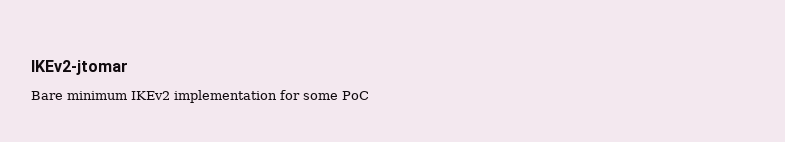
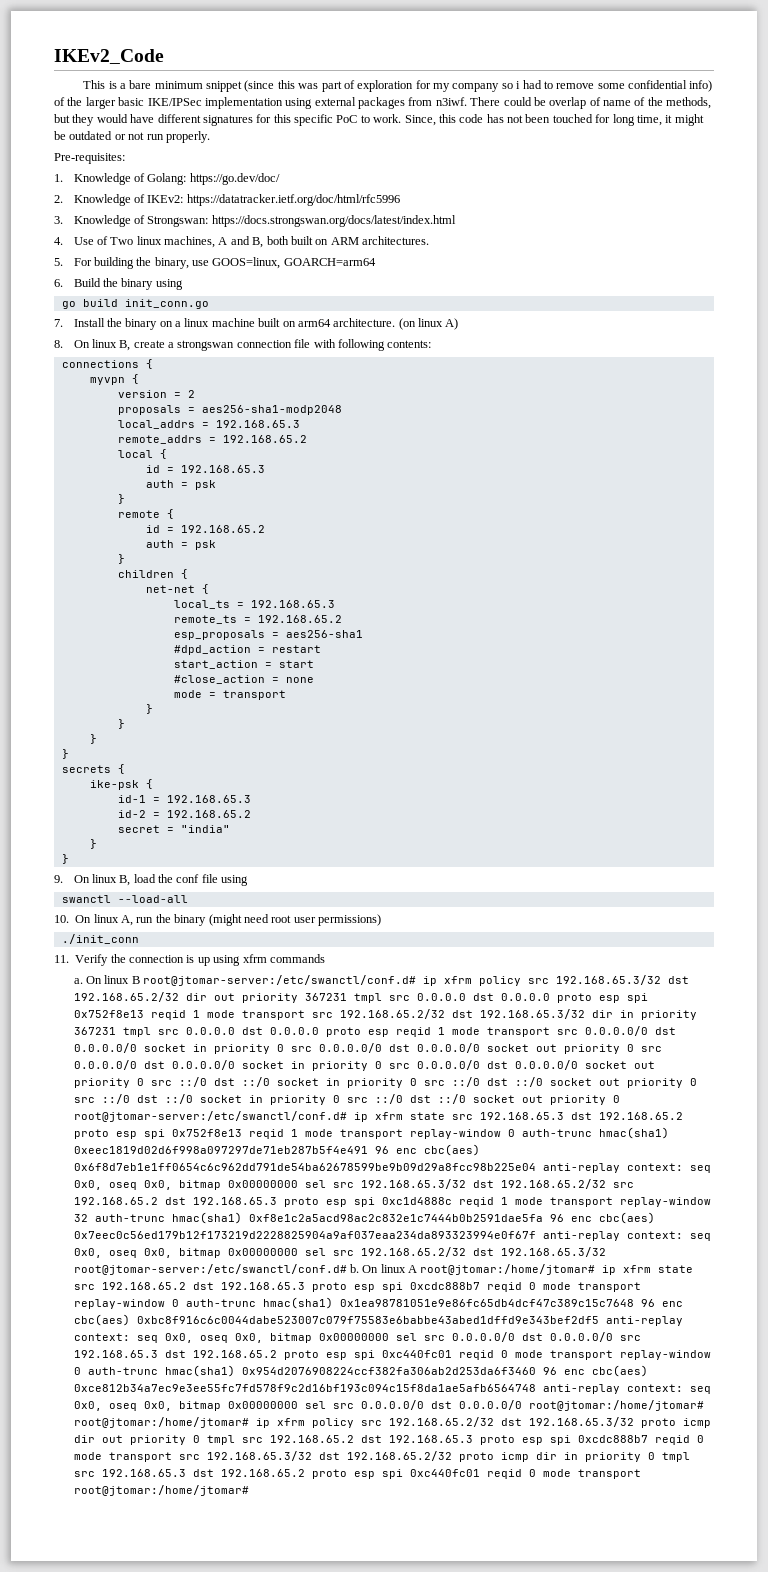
[31,60,128,75] [31,90,369,103] IKEv2-jtomar // Bare minimum IKEv2 implementation for some PoC -> [54,49,164,64] [83,80,713,92] [54,97,712,109] [54,114,704,126] [54,131,210,143] [54,153,125,164] [54,173,280,185] [54,194,400,206] [54,215,456,227] [54,236,430,248] [54,257,376,269] [54,278,183,290] [61,299,209,309] [54,318,459,330] [54,339,432,351] [61,359,153,369] [89,374,139,385] [117,390,195,398] [117,405,342,415] [117,420,300,429] [117,435,307,444] [117,449,167,459] [145,465,265,473] [145,480,216,490] [117,494,125,504] [117,509,174,519] [145,525,265,533] [145,540,216,550] [117,554,125,564] [117,569,188,579] [145,584,209,594] [173,600,335,609] [173,615,342,624] [173,630,363,640] [173,645,321,655] [173,660,314,669] [173,675,314,684] [173,690,286,700] [145,704,153,714] [117,719,125,729] [89,734,97,744] [61,749,69,759] [61,764,125,774] [89,779,153,790] [117,795,251,803] [117,810,251,818] [117,825,230,833] [89,839,97,849] [61,854,69,864] [54,874,249,886] [61,895,188,903] [54,914,381,926] [61,934,139,944] [54,954,325,966] [73,975,690,986] [73,992,648,1003] [73,1009,697,1020] [73,1026,676,1037] [73,1043,662,1054] [73,1060,655,1071] [73,1077,697,1088] [73,1094,620,1105] [73,1111,683,1122] [73,1127,669,1139] [73,1144,480,1156] [73,1163,711,1173] [73,1179,634,1190] [73,1197,711,1207] [73,1212,655,1224] [73,1231,711,1241] [73,1247,606,1258] [73,1264,694,1275] [73,1282,641,1292] [73,1297,683,1309] [73,1314,683,1326] [73,1332,641,1343] [73,1350,711,1360] [73,1365,648,1377] [73,1384,711,1394] [73,1400,704,1411] [73,1417,711,1428] [73,1435,704,1445] [73,1451,690,1462] [73,1469,641,1479] [73,1485,249,1496] IKEv2_Code // This is a bare minimum snippet (since this was part of exploration for my company so i had to remove some confidential info) of the larger basic IKE/IPSec implementation using external packages from n3iwf. There could be overlap of name of the methods, but they would have different signatures for this specific PoC to work. Since, this code has not been touched for long time, it might be outdated or not run properly. // Pre-requisites: // 1. Knowledge of Golang: https://go.dev/doc/ // 2. Knowledge of IKEv2: https://datatracker.ietf.org/doc/html/rfc5996 // 3. Knowledge of Strongswan: https://docs.strongswan.org/docs/latest/index.html // 4. Use of Two linux machines, A and B, both built on ARM architectures. // 5. For building the binary, use GOOS=linux, GOARCH=arm64 // 6. Build the binary using // go build init_conn.go // 7. Install the binary on a linux machine built on arm64 architecture. (on linux A) // 8. On linux B, create a strongswan connection file with following contents: // connections { // myvpn { // version = 2 // proposals = aes256-sha1-modp2048 // local_addrs = 192.168.65.3 // remote_addrs = 192.168.65.2 // local { // id = 192.168.65.3 // auth = psk // } // remote { // id = 192.168.65.2 // auth = psk // } // children { // net-net { // local_ts = 192.168.65.3 // remote_ts = 192.168.65.2 // esp_proposals = aes256-sha1 // #dpd_action = restart // start_action = start // #close_action = none // mode = transport // } // } // } // } // secrets { // ike-psk { // id-1 = 192.168.65.3 // id-2 = 192.168.65.2 // secret = "india" // } // } // 9. On linux B, load the conf file using // swanctl --load-all // 10. On linux A, run the binary (might need root user permissions) // ./init_conn // 11. Verify the connection is up using xfrm commands // a. On linux B root@jtomar-server:/etc/swanctl/conf.d# ip xfrm policy src 192.168.65.3/32 dst 192.168.65.2/32 dir out priority 367231 tmpl src 0.0.0.0 dst 0.0.0.0 proto esp spi 0x752f8e13 reqid 1 mode transport src 192.168.65.2/32 dst 192.168.65.3/32 dir in priority 367231 tmpl src 0.0.0.0 dst 0.0.0.0 proto esp reqid 1 mode transport src 0.0.0.0/0 dst 0.0.0.0/0 socket in priority 0 src 0.0.0.0/0 dst 0.0.0.0/0 socket out priority 0 src 0.0.0.0/0 dst 0.0.0.0/0 socket in priority 0 src 0.0.0.0/0 dst 0.0.0.0/0 socket out priority 0 src ::/0 dst ::/0 socket in priority 0 src ::/0 dst ::/0 socket out priority 0 src ::/0 dst ::/0 socket in priority 0 src ::/0 dst ::/0 socket out priority 0 root@jtomar-server:/etc/swanctl/conf.d# ip xfrm state src 192.168.65.3 dst 192.168.65.2 proto esp spi 0x752f8e13 reqid 1 mode transport replay-window 0 auth-trunc hmac(sha1) 0xeec1819d02d6f998a097297de71eb287b5f4e491 96 enc cbc(aes) 0x6f8d7eb1e1ff0654c6c962dd791de54ba62678599be9b09d29a8fcc98b225e04 anti-replay context: seq 0x0, oseq 0x0, bitmap 0x00000000 sel src 192.168.65.3/32 dst 192.168.65.2/32 src 192.168.65.2 dst 192.168.65.3 proto esp spi 0xc1d4888c reqid 1 mode transport replay-window 32 auth-trunc hmac(sha1) 0xf8e1c2a5acd98ac2c832e1c7444b0b2591dae5fa 96 enc cbc(aes) 0x7eec0c56ed179b12f173219d2228825904a9af037eaa234da893323994e0f67f anti-replay context: seq 0x0, oseq 0x0, bitmap 0x00000000 sel src 192.168.65.2/32 dst 192.168.65.3/32 root@jtomar-server:/etc/swanctl/conf.d# b. On linux A root@jtomar:/home/jtomar# ip xfrm state src 192.168.65.2 dst 192.168.65.3 proto esp spi 0xcdc888b7 reqid 0 mode transport replay-window 0 auth-trunc hmac(sha1) 0x1ea98781051e9e86fc65db4dcf47c389c15c7648 96 enc cbc(aes) 0xbc8f916c6c0044dabe523007c079f75583e6babbe43abed1dffd9e343bef2df5 anti-replay context: seq 0x0, oseq 0x0, bitmap 0x00000000 sel src 0.0.0.0/0 dst 0.0.0.0/0 src 192.168.65.3 dst 192.168.65.2 proto esp spi 0xc440fc01 reqid 0 mode transport replay-window 0 auth-trunc hmac(sha1) 0x954d2076908224ccf382fa306ab2d253da6f3460 96 enc cbc(aes) 0xce812b34a7ec9e3ee55fc7fd578f9c2d16bf193c094c15f8da1ae5afb6564748 anti-replay context: seq 0x0, oseq 0x0, bitmap 0x00000000 sel src 0.0.0.0/0 dst 0.0.0.0/0 root@jtomar:/home/jtomar# root@jtomar:/home/jtomar# ip xfrm policy src 192.168.65.2/32 dst 192.168.65.3/32 proto icmp dir out priority 0 tmpl src 192.168.65.2 dst 192.168.65.3 proto esp spi 0xcdc888b7 reqid 0 mode transport src 192.168.65.3/32 dst 192.168.65.2/32 proto icmp dir in priority 0 tmpl src 192.168.65.3 dst 192.168.65.2 proto esp spi 0xc440fc01 reqid 0 mode transport root@jtomar:/home/jtomar#

